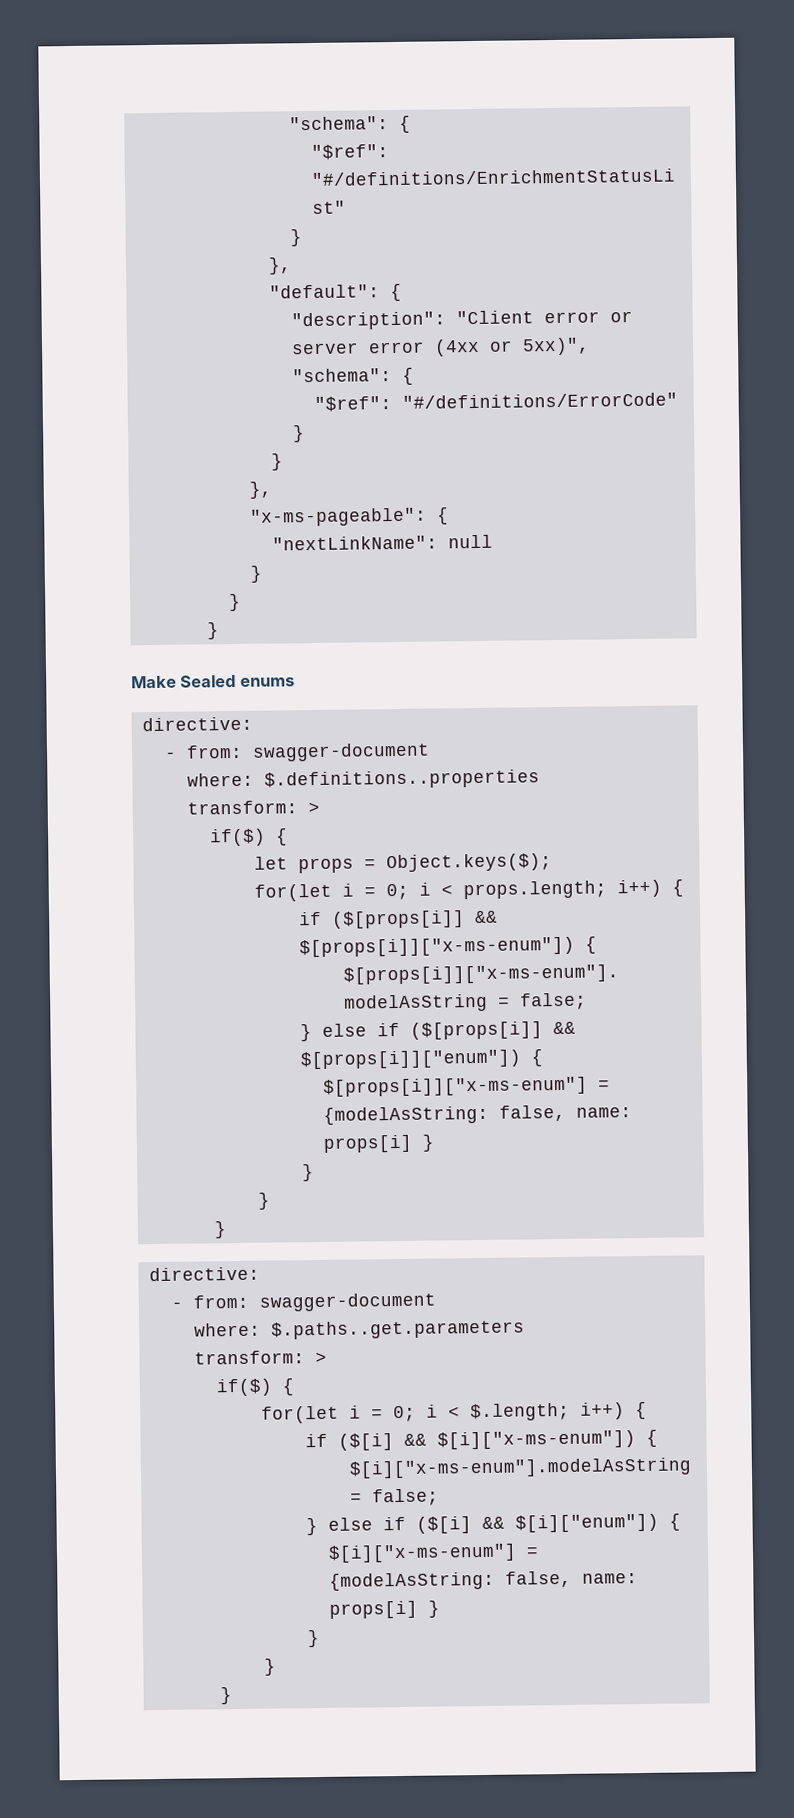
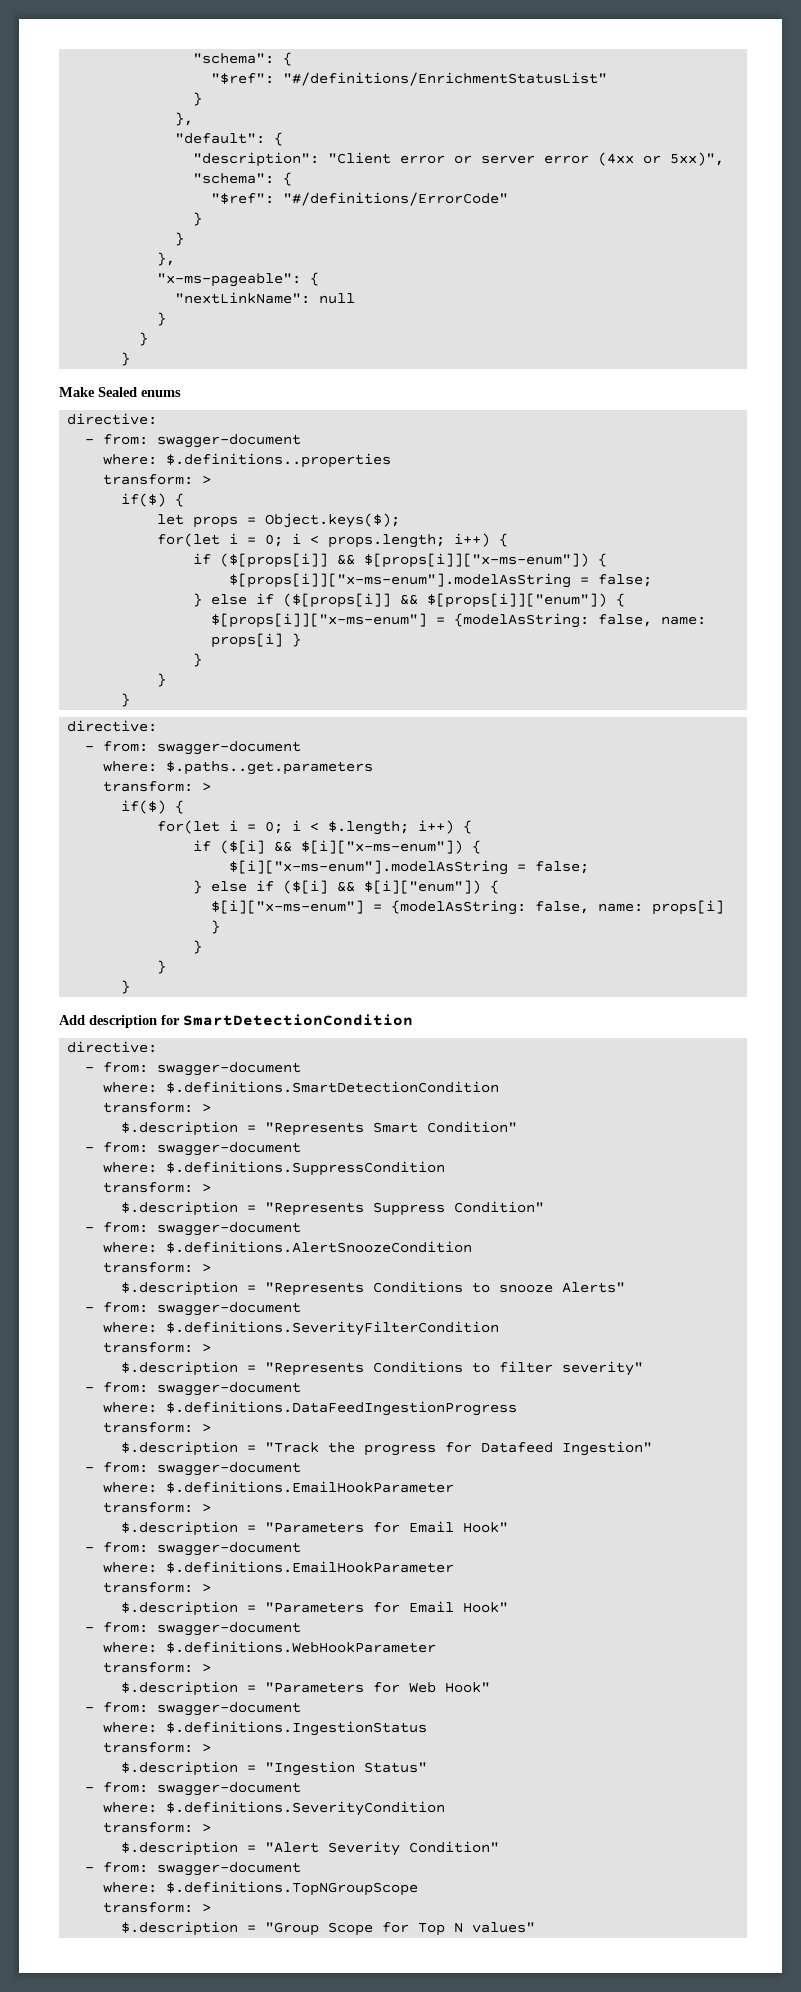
(232, 1696) none -> [59,1014,413,1028] [67,1041,158,1053] [85,1062,302,1076] [103,1081,500,1093] [103,1102,212,1113] [121,1121,518,1136] [85,1142,302,1156] [103,1161,446,1176] [103,1182,212,1193] [121,1201,545,1216] [85,1222,302,1236] [103,1241,473,1253] [103,1262,212,1273] [121,1281,626,1296] [85,1302,302,1316] [103,1321,500,1336] [103,1342,212,1353] [121,1361,644,1376] [85,1382,302,1396] [103,1401,518,1416] [103,1422,212,1433] [121,1441,653,1456] [85,1462,302,1476] [103,1481,455,1493] [103,1502,212,1513] [121,1521,509,1536] [85,1542,302,1556] [103,1561,455,1573] [103,1582,212,1593] [121,1601,509,1616] [85,1622,302,1636] [103,1641,437,1653] [103,1662,212,1673] [121,1681,491,1696] [85,1702,302,1716] [103,1721,428,1736] [103,1742,212,1753] [121,1761,428,1776] [85,1782,302,1796] [103,1801,446,1816] [103,1822,212,1833] [121,1841,500,1856] [85,1862,302,1876] [103,1881,419,1896] [103,1902,212,1913] [121,1921,536,1936] // Add description for SmartDetectionCondition // directive: // - from: swagger-document // where: $.definitions.SmartDetectionCondition // transform: > // $.description = "Represents Smart Condition" // - from: swagger-document // where: $.definitions.SuppressCondition // transform: > // $.description = "Represents Suppress Condition" // - from: swagger-document // where: $.definitions.AlertSnoozeCondition // transform: > // $.description = "Represents Conditions to snooze Alerts" // - from: swagger-document // where: $.definitions.SeverityFilterCondition // transform: > // $.description = "Represents Conditions to filter severity" // - from: swagger-document // where: $.definitions.DataFeedIngestionProgress // transform: > // $.description = "Track the progress for Datafeed Ingestion" // - from: swagger-document // where: $.definitions.EmailHookParameter // transform: > // $.description = "Parameters for Email Hook" // - from: swagger-document // where: $.definitions.EmailHookParameter // transform: > // $.description = "Parameters for Email Hook" // - from: swagger-document // where: $.definitions.WebHookParameter // transform: > // $.description = "Parameters for Web Hook" // - from: swagger-document // where: $.definitions.IngestionStatus // transform: > // $.description = "Ingestion Status" // - from: swagger-document // where: $.definitions.SeverityCondition // transform: > // $.description = "Alert Severity Condition" // - from: swagger-document // where: $.definitions.TopNGroupScope // transform: > // $.description = "Group Scope for Top N values"

